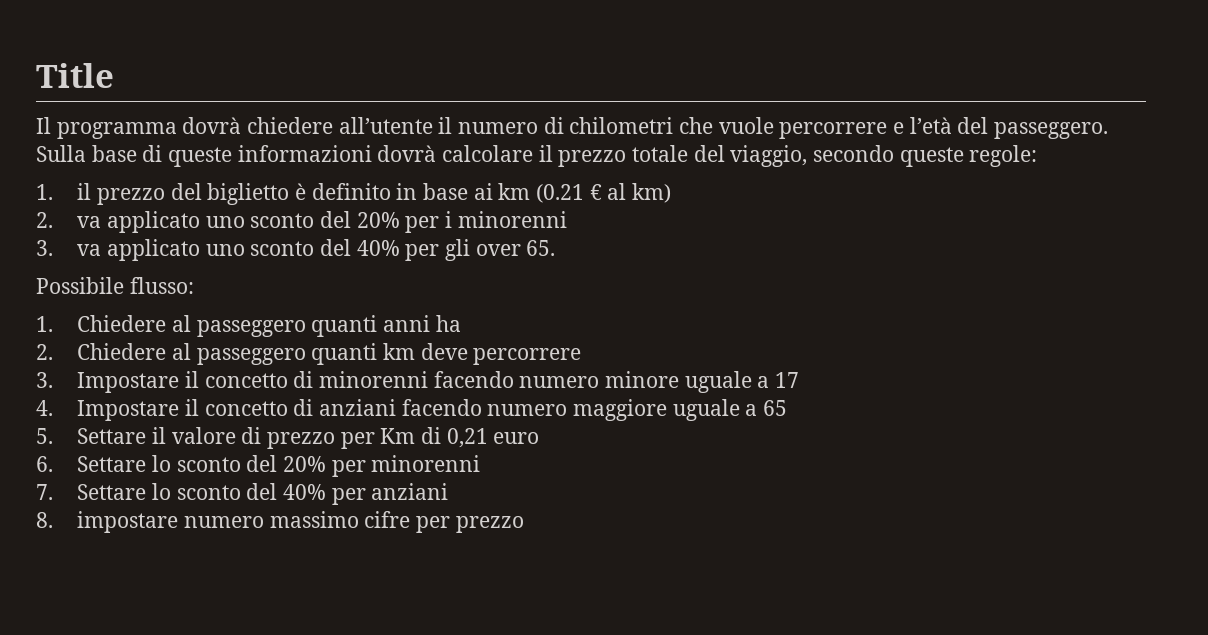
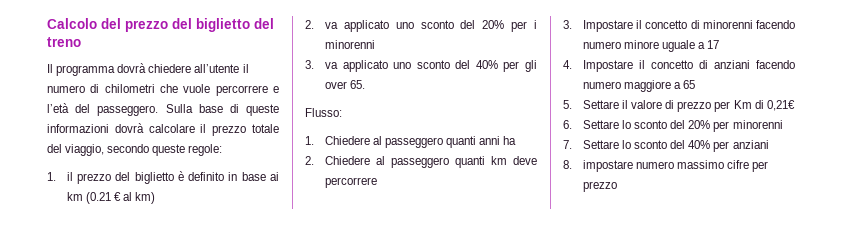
[36,63,114,88] Title -> [47,18,274,32] [47,37,81,47] Calcolo del prezzo del biglietto del treno
[36,277,194,294] Possibile flusso: -> [305,108,342,117] Flusso:
[672,399,740,421] uguale -> (672, 86) none
[446,428,540,448] 0,21 euro -> [766,100,795,111] 0,21€

